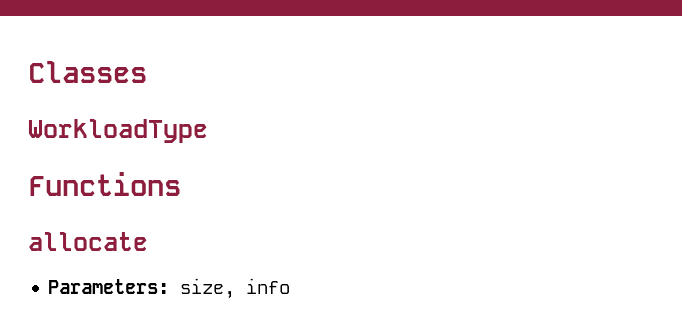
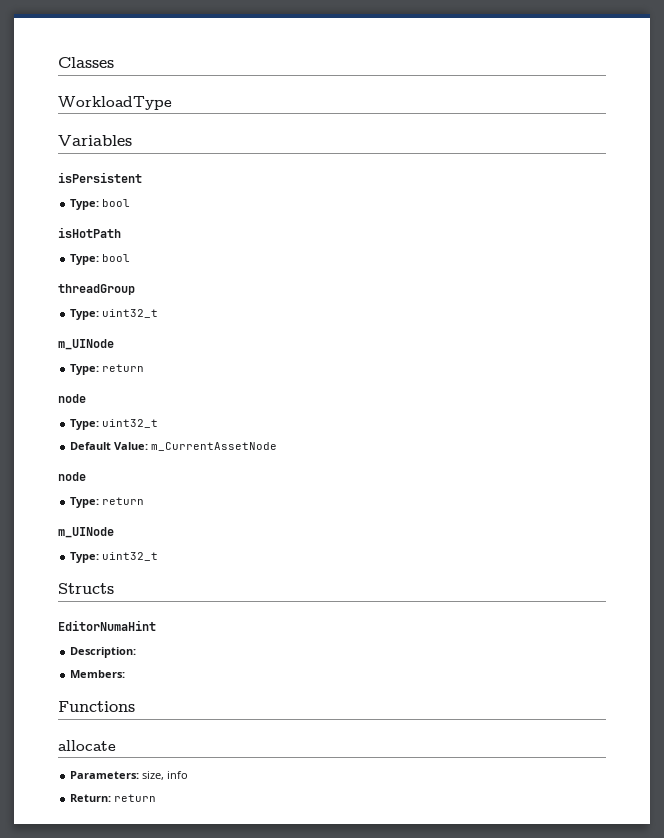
(208, 131) none -> [58,135,132,146] [58,172,142,183] [70,199,131,210] [58,227,121,238] [70,254,131,265] [58,284,135,295] [70,309,159,320] [58,339,114,350] [70,364,145,375] [58,394,86,403] [70,419,159,430] [70,442,278,451] [58,472,86,481] [70,497,145,508] [58,527,114,538] [70,552,159,563] [58,583,114,594] [58,620,156,631] [70,647,137,658] [70,670,126,678] // Variables // isPersistent // Type: bool // isHotPath // Type: bool // threadGroup // Type: uint32_t // m_UINode // Type: return // node // Type: uint32_t // Default Value: m_CurrentAssetNode // node // Type: return // m_UINode // Type: uint32_t // Structs // EditorNumaHint // Description: // Members:
(291, 286) none -> [70,794,157,802] // Return: return

